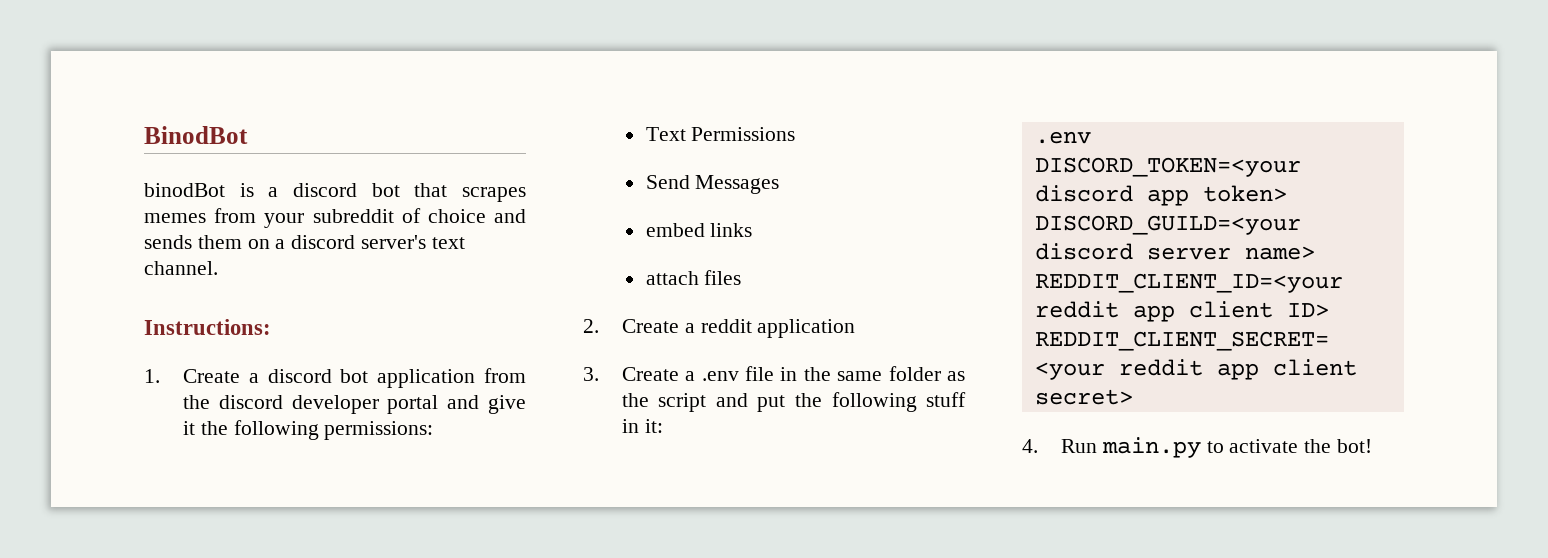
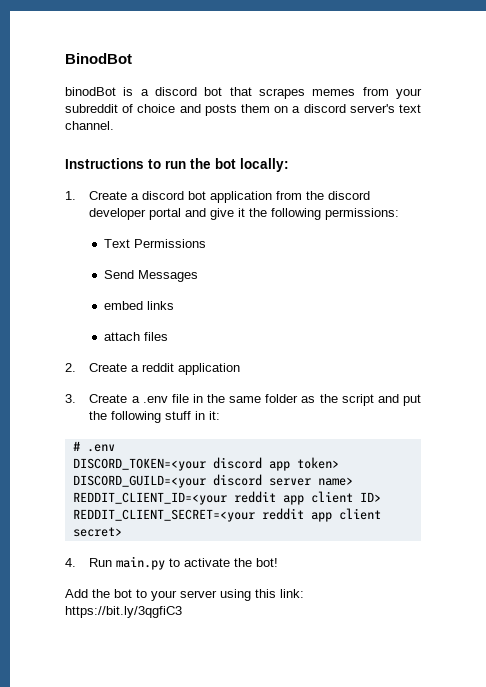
[144,235,192,249] sends -> [204,104,237,116] posts
[144,319,271,335] Instructions: -> [65,158,289,172] Instructions to run the bot locally:
(663, 426) none -> [72,441,80,451] #
(1373, 446) none -> [65,589,304,601] [65,606,182,618] // Add the bot to your server using this link: https://bit.ly/3qgfiC3

